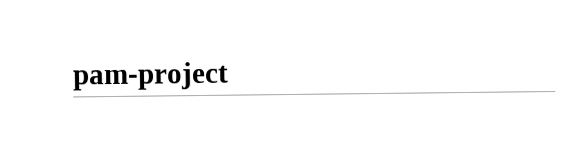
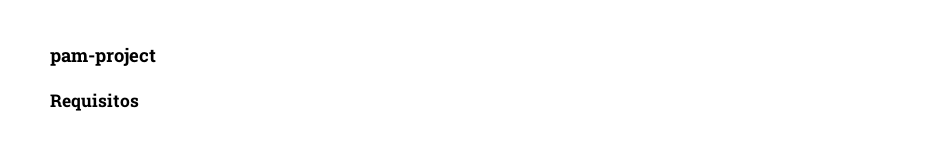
(229, 76) none -> [50,93,139,111] // Requisitos

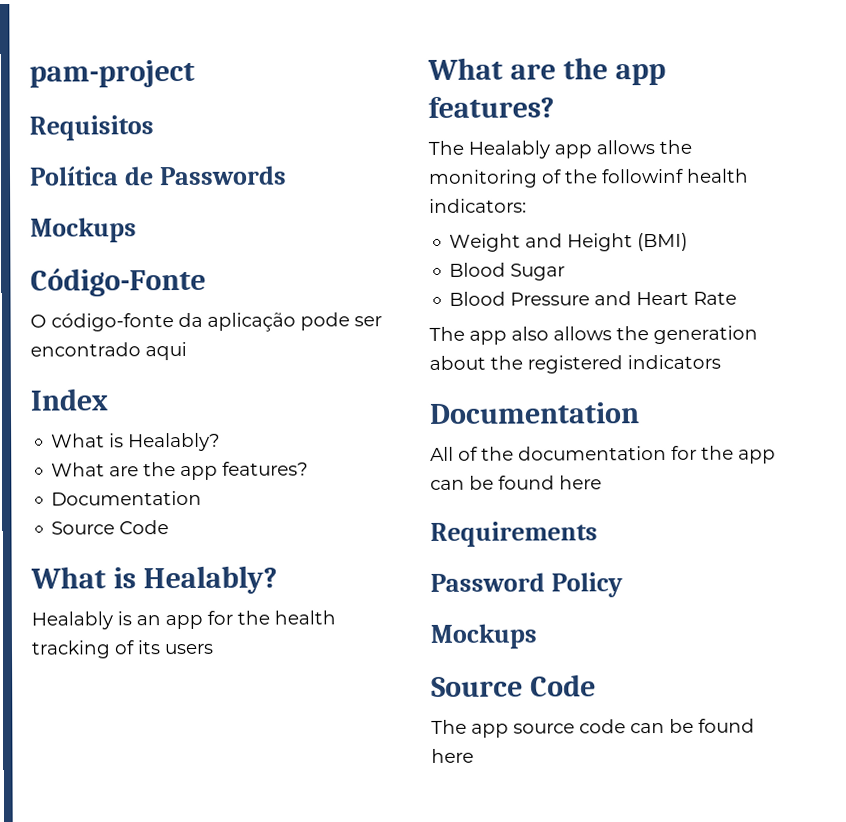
(139, 102) none -> [29,165,287,186] [30,217,137,243] [30,267,206,297] [30,312,382,332] [30,341,187,361] [30,388,108,411] [51,432,221,452] [51,461,309,481] [51,490,203,506] [51,520,170,535] [30,565,278,595] [31,610,336,630] [31,640,214,659] [427,57,666,86] [428,96,555,118] [428,139,692,159] [428,168,749,188] [429,198,527,213] [449,232,689,252] [449,262,566,281] [449,291,738,306] [429,325,758,345] [429,354,721,374] [429,402,640,424] [430,445,776,464] [430,475,602,490] [430,521,598,547] [430,572,623,598] [430,623,537,649] [431,674,596,697] [431,718,755,738] [431,748,474,763] // Política de Passwords // Mockups // Código-Fonte // O código-fonte da aplicação pode ser encontrado aqui // Index // What is Healably? // What are the app features? // Documentation // Source Code // What is Healably? // Healably is an app for the health tracking of its users // What are the app features? // The Healably app allows the monitoring of the followinf health indicators: // Weight and Height (BMI) // Blood Sugar // Blood Pressure and Heart Rate // The app also allows the generation about the registered indicators // Documentation // All of the documentation for the app can be found here // Requirements // Password Policy // Mockups // Source Code // The app source code can be found here

